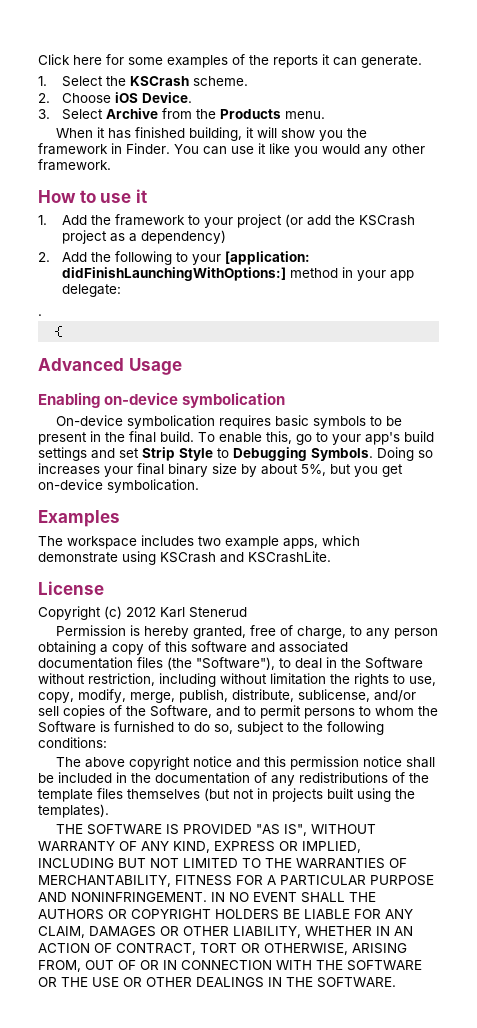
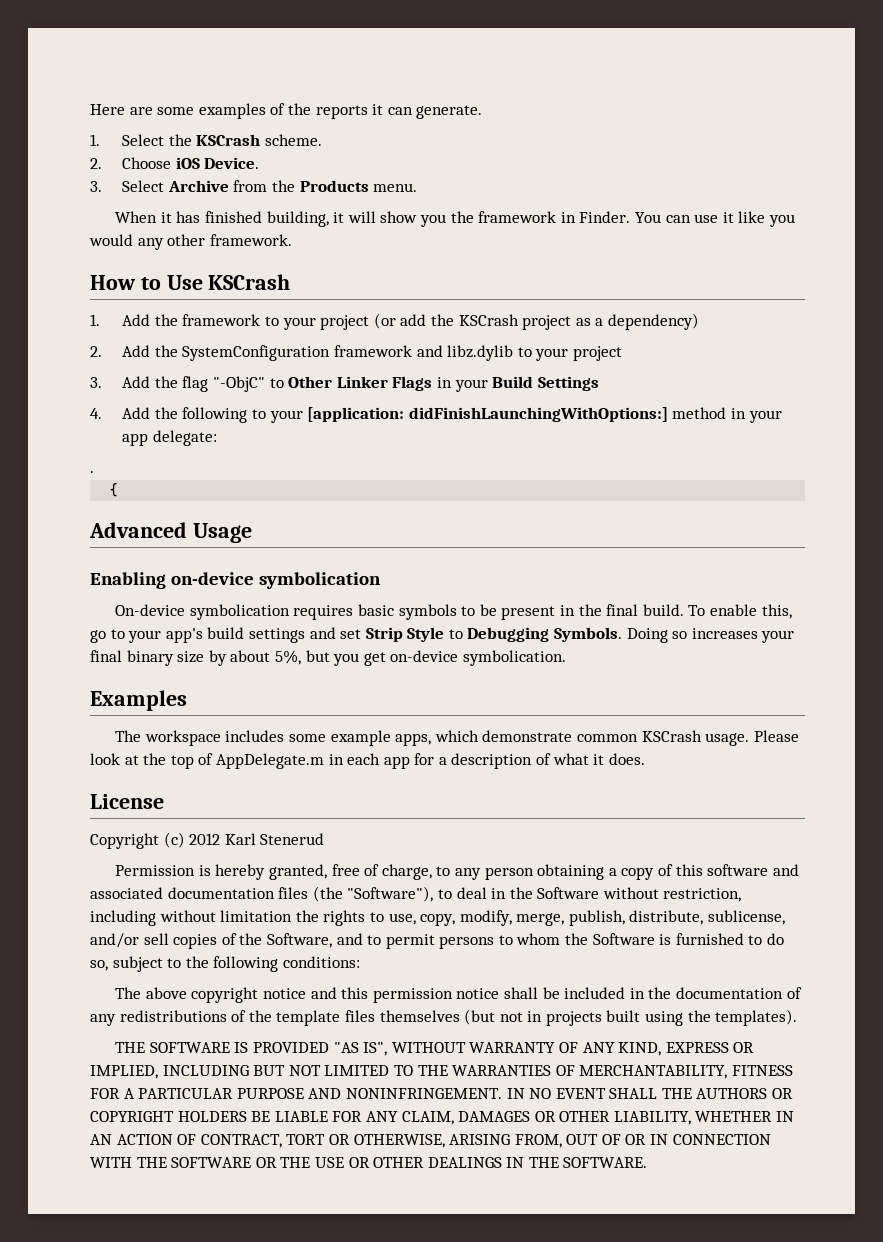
[38,54,124,65] Click here for -> [90,104,153,115] Here are
[100,189,147,203] use it -> [166,274,291,290] Use KSCrash
(111, 257) none -> [182,345,622,361] [90,376,599,392] [90,407,178,419] SystemConfiguration framework and libz.dylib to your project // 3. Add the flag "-ObjC" to Other Linker Flags in your Build Settings // 4. Add the
[198,536,221,546] two -> [289,734,327,742] some
[122,551,331,565] using KSCrash and KSCrashLite. -> [576,730,799,746] [90,753,645,769] common KSCrash usage. Please look at the top of AppDelegate.m in each app for a description of what it does.

